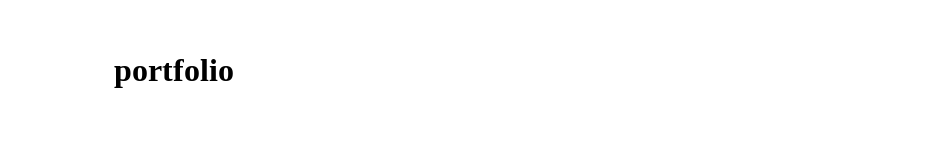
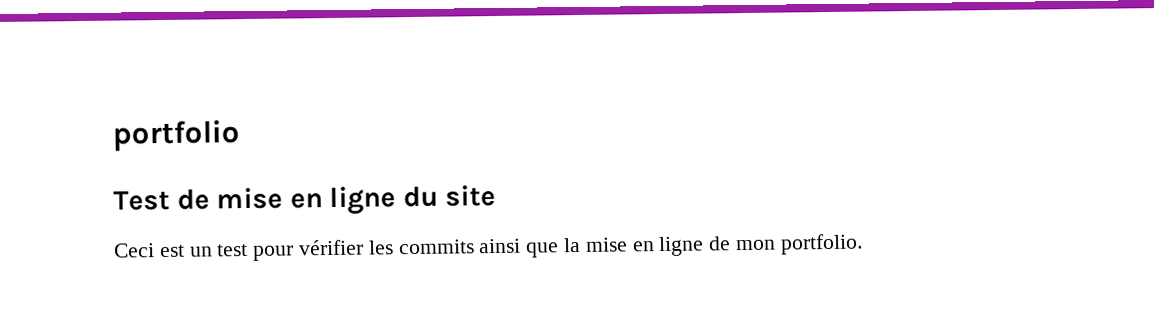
(234, 73) none -> [113,184,497,216] [114,233,863,261] // Test de mise en ligne du site // Ceci est un test pour vérifier les commits ainsi que la mise en ligne de mon portfolio.

